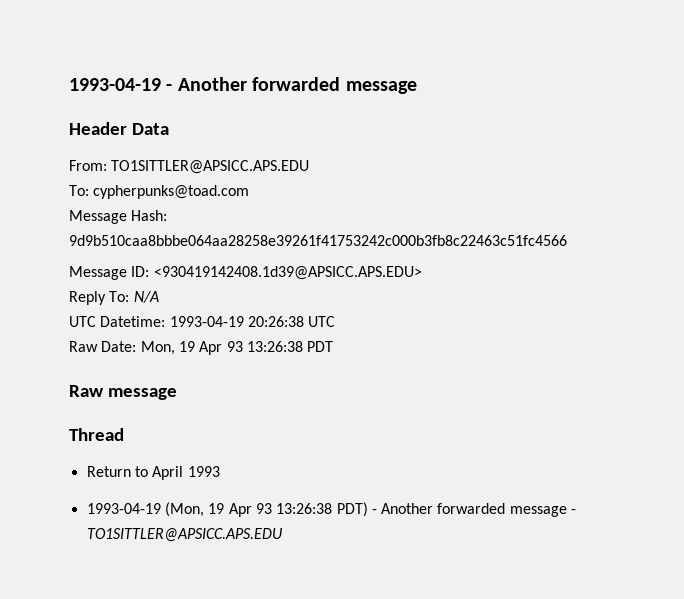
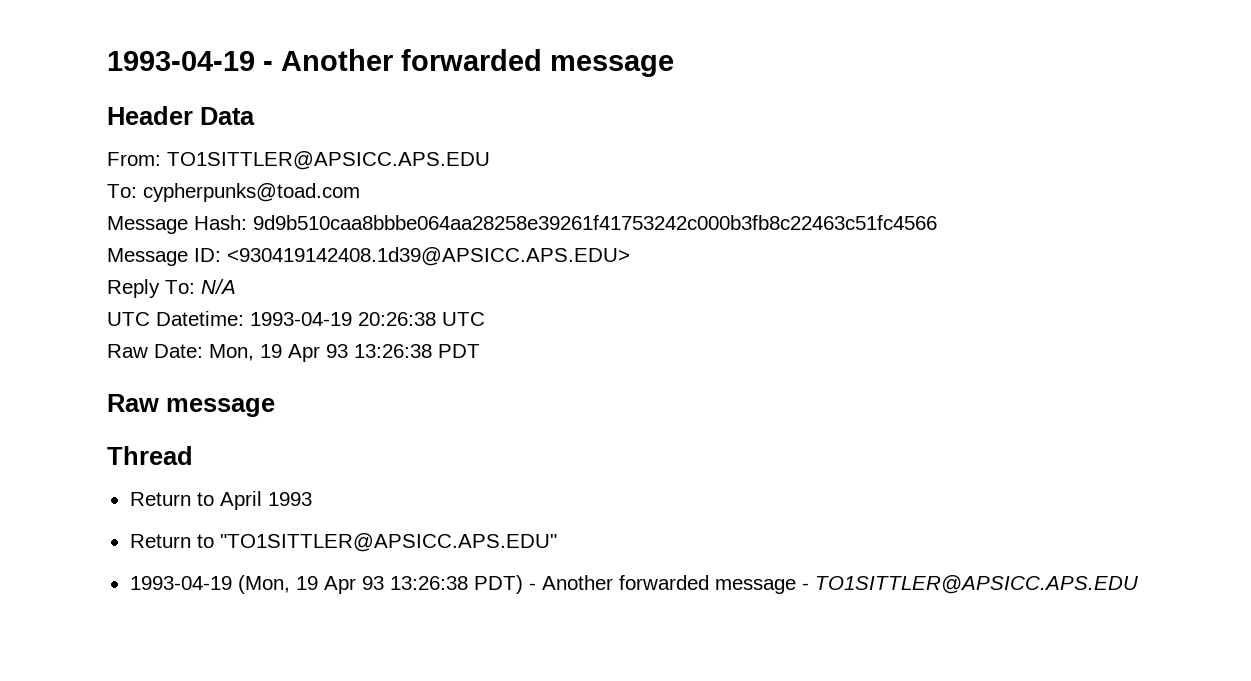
(220, 471) none -> [129,533,557,552] // Return to "TO1SITTLER@APSICC.APS.EDU"

